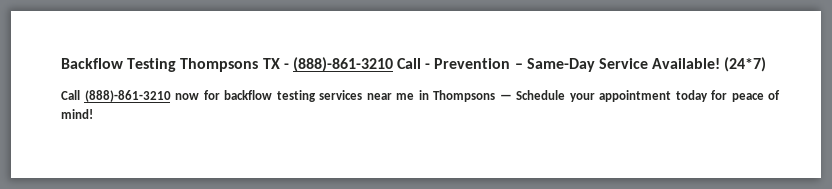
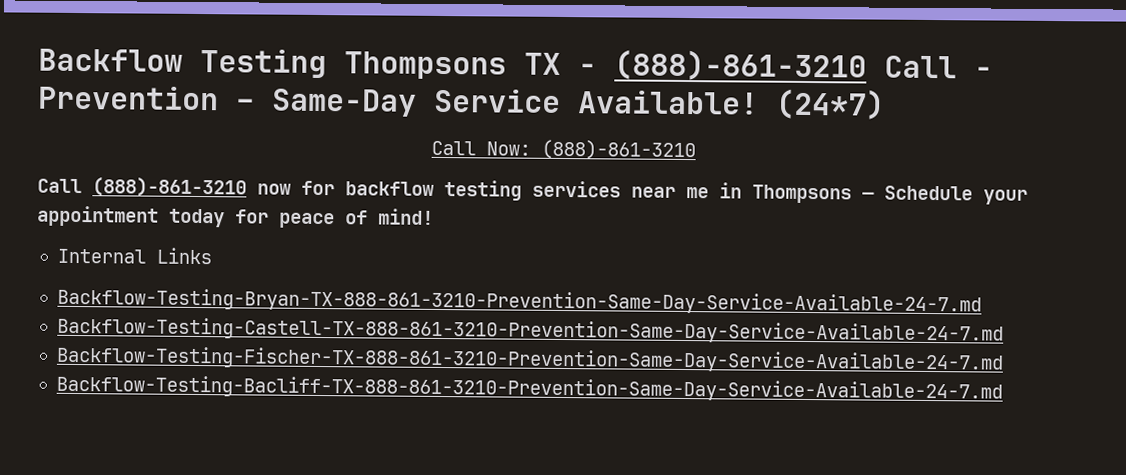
(767, 64) none -> [431,139,696,161] // Call Now: (888)-861-3210
(93, 114) none -> [56,247,212,265] [56,287,982,316] [56,316,1004,345] [55,345,1004,374] [55,374,1003,403] // Internal Links // Backflow-Testing-Bryan-TX-888-861-3210-Prevention-Same-Day-Service-Available-24-7.md // Backflow-Testing-Castell-TX-888-861-3210-Prevention-Same-Day-Service-Available-24-7.md // Backflow-Testing-Fischer-TX-888-861-3210-Prevention-Same-Day-Service-Available-24-7.md // Backflow-Testing-Bacliff-TX-888-861-3210-Prevention-Same-Day-Service-Available-24-7.md

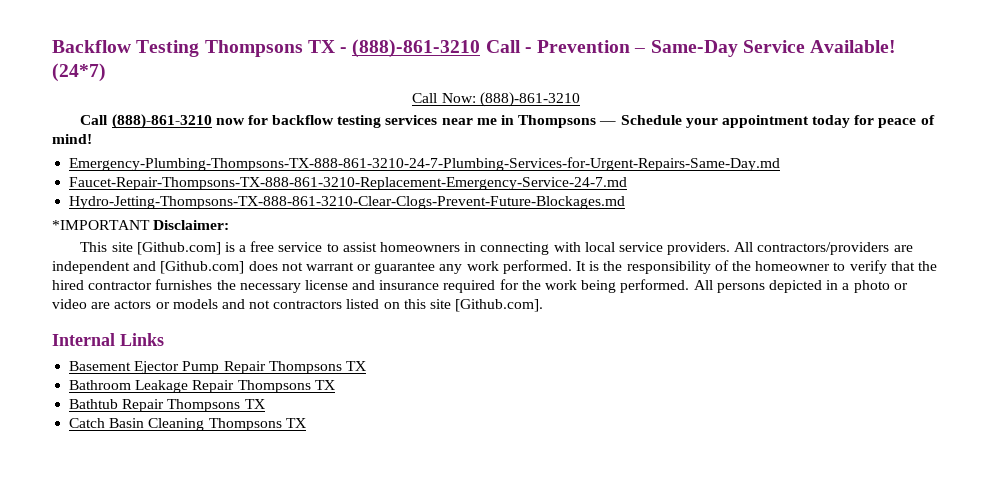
[56,247,212,265] [56,287,982,316] [56,316,1004,345] [55,345,1004,374] [55,374,1003,403] Internal Links // Backflow-Testing-Bryan-TX-888-861-3210-Prevention-Same-Day-Service-Available-24-7.md // Backflow-Testing-Castell-TX-888-861-3210-Prevention-Same-Day-Service-Available-24-7.md // Backflow-Testing-Fischer-TX-888-861-3210-Prevention-Same-Day-Service-Available-24-7.md // Backflow-Testing-Bacliff-TX-888-861-3210-Prevention-Same-Day-Service-Available-24-7.md -> [69,157,781,171] [69,177,628,190] [69,196,626,209] [52,220,230,230] [80,241,913,255] [52,260,937,274] [52,279,908,293] [52,299,544,312] [52,333,164,346] [69,361,366,374] [69,380,335,393] [69,399,265,412] [69,418,306,431] Emergency-Plumbing-Thompsons-TX-888-861-3210-24-7-Plumbing-Services-for-Urgent-Repairs-Same-Day.md // Faucet-Repair-Thompsons-TX-888-861-3210-Replacement-Emergency-Service-24-7.md // Hydro-Jetting-Thompsons-TX-888-861-3210-Clear-Clogs-Prevent-Future-Blockages.md // *IMPORTANT Disclaimer: // This site [Github.com] is a free service to assist homeowners in connecting with local service providers. All contractors/providers are independent and [Github.com] does not warrant or guarantee any work performed. It is the responsibility of the homeowner to verify that the hired contractor furnishes the necessary license and insurance required for the work being performed. All persons depicted in a photo or video are actors or models and not contractors listed on this site [Github.com]. // Internal Links // Basement Ejector Pump Repair Thompsons TX // Bathroom Leakage Repair Thompsons TX // Bathtub Repair Thompsons TX // Catch Basin Cleaning Thompsons TX

